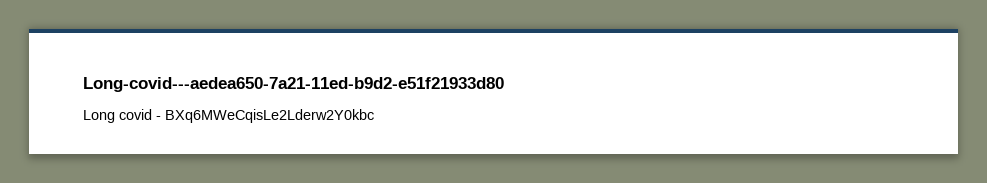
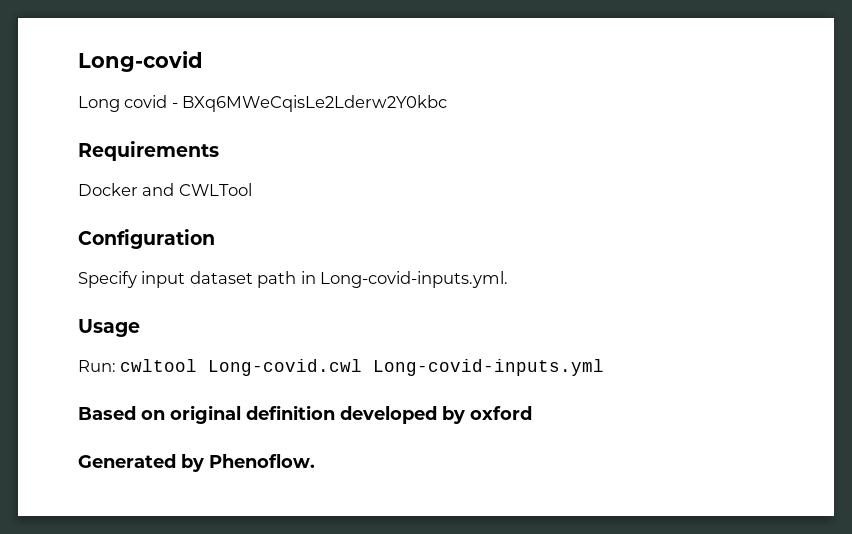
[83,77,504,92] Long-covid---aedea650-7a21-11ed-b9d2-e51f21933d80 -> [78,51,203,72] Long-covid
(374, 116) none -> [78,141,219,161] [78,183,252,196] [78,229,215,249] [78,271,509,288] [78,319,140,337] [78,359,605,376] [78,405,532,424] [78,454,315,472] // Requirements // Docker and CWLTool // Configuration // Specify input dataset path in Long-covid-inputs.yml. // Usage // Run: cwltool Long-covid.cwl Long-covid-inputs.yml // Based on original definition developed by oxford // Generated by Phenoflow.

